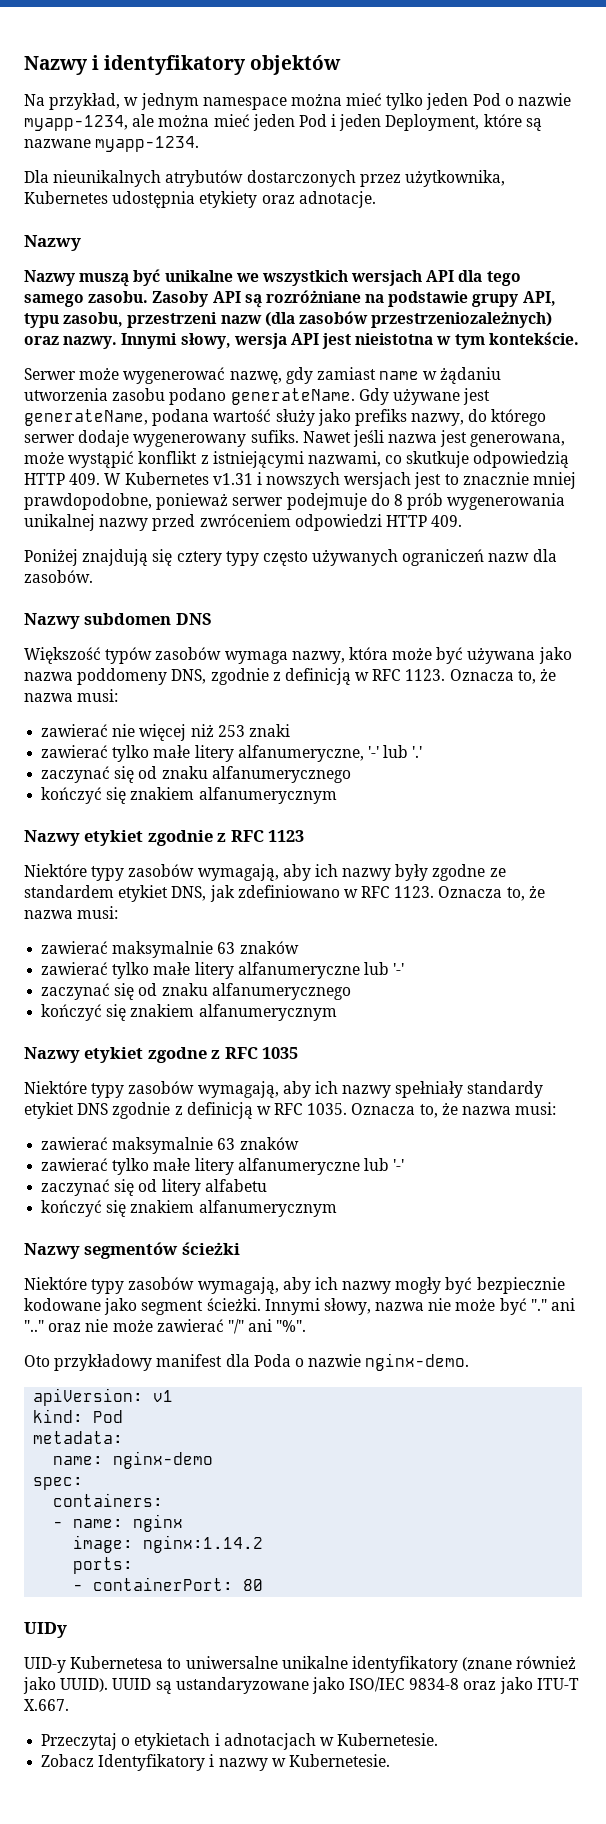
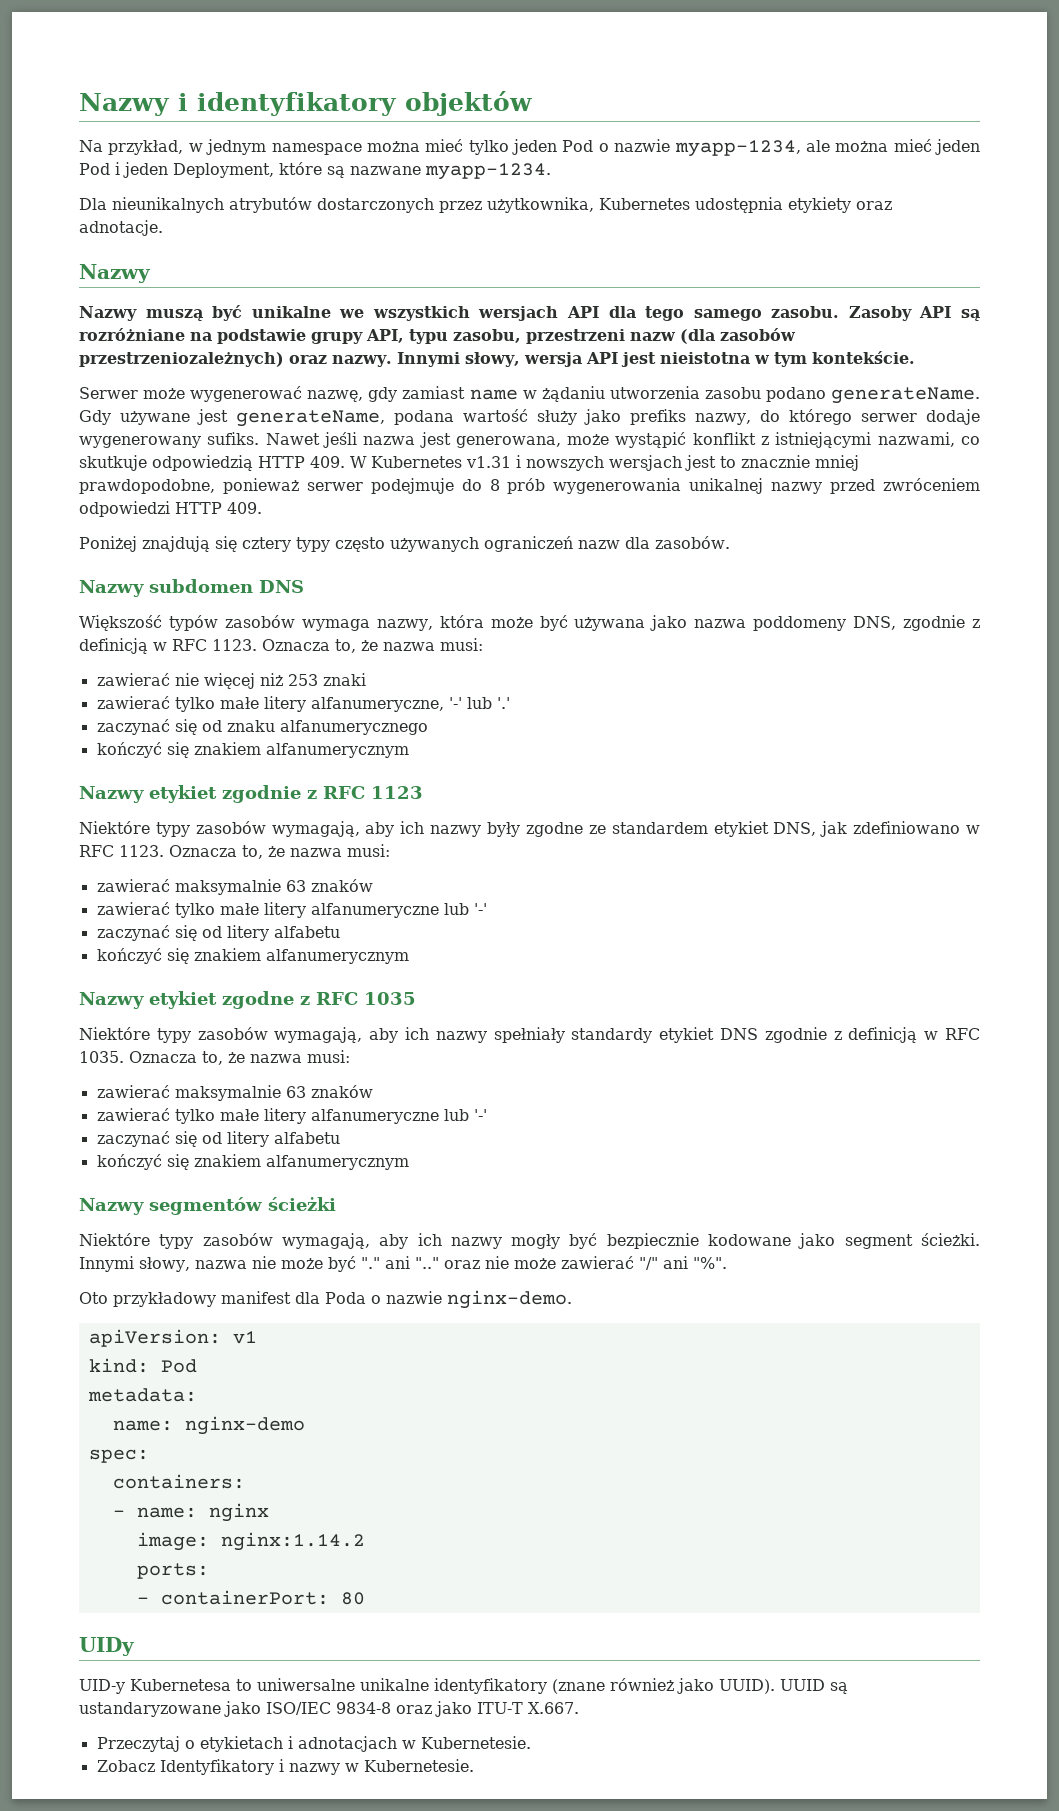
[161,983,351,1000] znaku alfanumerycznego -> [226,925,340,941] litery alfabetu

